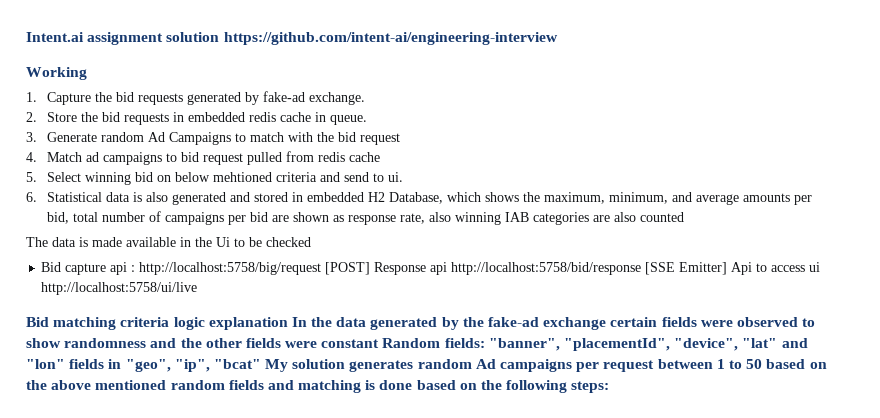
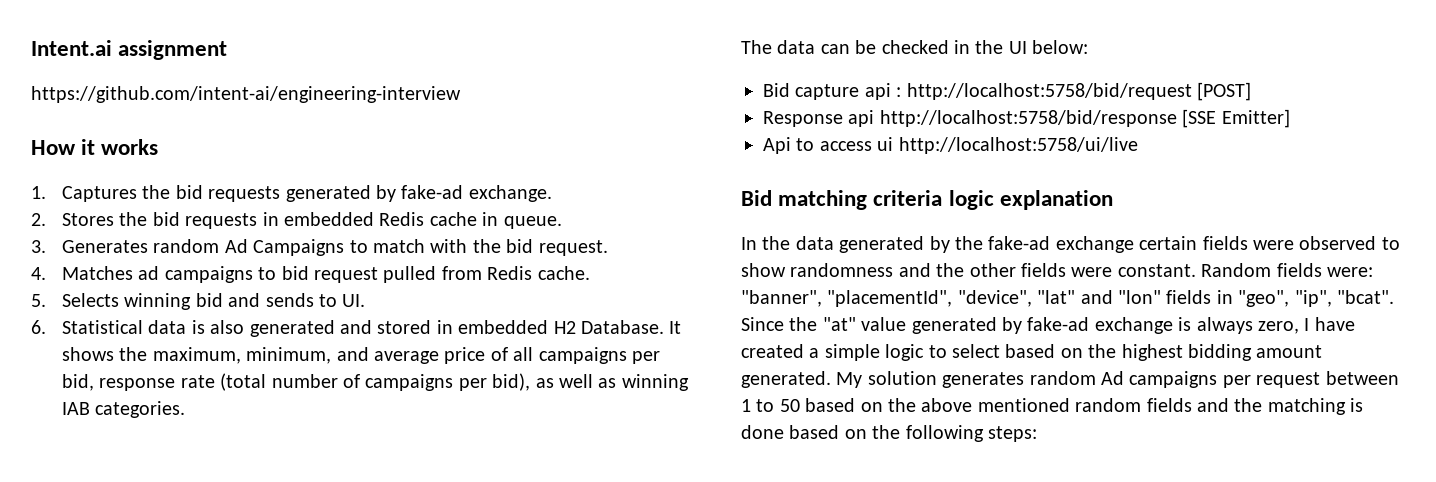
[166,32,220,42] solution -> (228, 50) //
[26,67,87,80] Working -> [31,139,159,155] How it works
[47,92,92,105] Capture -> [61,186,137,202] Captures
[47,112,78,122] Store -> [61,213,114,226] Stores
[249,112,277,122] redis -> [379,212,425,226] Redis
[47,132,98,142] Generate -> [61,240,148,253] Generates
[360,133,401,145] request -> [538,240,608,256] request.
[47,152,83,162] Match -> [61,266,133,280] Matches
[318,152,381,162] redis cache -> [487,266,590,280] Redis cache.
[47,172,82,182] Select -> [61,293,119,307] Selects
[157,172,404,182] on below mehtioned criteria and send to ui. -> [228,293,366,307] and sends to UI.
[389,192,482,204] Database, which -> [580,320,682,334] Database. It
[743,193,813,205] [47,211,685,225] [26,237,311,247] amounts per bid, total number of campaigns per bid are shown as response rate, also winning IAB categories are also counted // The data is made available in the Ui to be checked -> [444,347,660,364] [61,373,689,391] [61,401,186,418] [741,40,1089,54] price of all campaigns per bid, response rate (total number of campaigns per bid), as well as winning IAB categories. // The data can be checked in the UI below:
[139,262,322,275] http://localhost:5758/big/request -> [906,83,1192,100] http://localhost:5758/bid/request
(371, 268) none -> (1251, 91) //
(728, 268) none -> (1290, 118) //
(288, 323) none -> (1113, 200) //
[321,338,485,348] constant Random fields: -> [1117,263,1373,277] constant. Random fields were:
[213,359,261,369] "bcat" -> [1336,290,1394,304] [741,317,1355,334] [741,344,1323,361] [741,371,831,388] "bcat". Since the "at" value generated by fake-ad exchange is always zero, I have created a simple logic to select based on the highest bidding amount generated.
(294, 385) none -> [1234,398,1263,412] the

